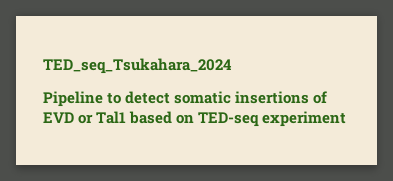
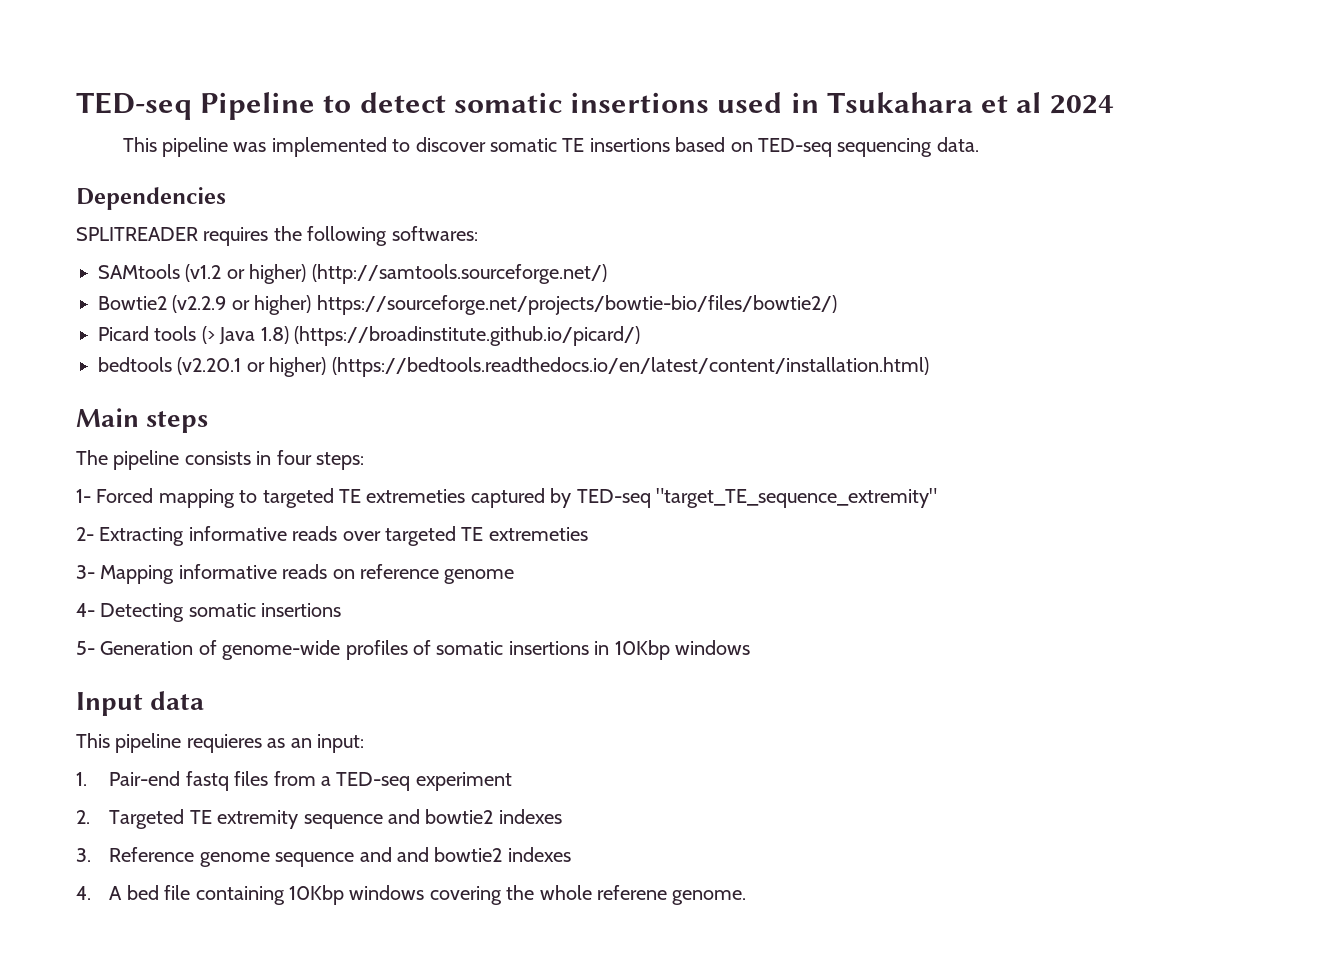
[43,58,232,74] TED_seq_Tsukahara_2024 // -> [76,92,192,120] TED-seq
[313,91,328,104] [43,111,347,127] of EVD or Tal1 based on TED-seq experiment -> [717,92,1114,114] [122,137,979,157] [76,187,226,210] [76,226,478,246] [98,264,607,284] [98,295,837,315] [98,326,640,346] [98,357,929,377] [76,408,209,433] [76,450,364,470] [76,488,937,508] [76,526,588,546] [76,564,515,584] [76,603,342,622] [76,640,750,660] [76,691,205,716] [76,733,364,753] [76,771,512,791] [76,809,562,829] [76,847,571,867] [76,885,747,905] used in Tsukahara et al 2024 // This pipeline was implemented to discover somatic TE insertions based on TED-seq sequencing data. // Dependencies // SPLITREADER requires the following softwares: // SAMtools (v1.2 or higher) (http://samtools.sourceforge.net/) // Bowtie2 (v2.2.9 or higher) https://sourceforge.net/projects/bowtie-bio/files/bowtie2/) // Picard tools (> Java 1.8) (https://broadinstitute.github.io/picard/) // bedtools (v2.20.1 or higher) (https://bedtools.readthedocs.io/en/latest/content/installation.html) // Main steps // The pipeline consists in four steps: // 1- Forced mapping to targeted TE extremeties captured by TED-seq "target_TE_sequence_extremity" // 2- Extracting informative reads over targeted TE extremeties // 3- Mapping informative reads on reference genome // 4- Detecting somatic insertions // 5- Generation of genome-wide profiles of somatic insertions in 10Kbp windows // Input data // This pipeline requieres as an input: // 1. Pair-end fastq files from a TED-seq experiment // 2. Targeted TE extremity sequence and bowtie2 indexes // 3. Reference genome sequence and and bowtie2 indexes // 4. A bed file containing 10Kbp windows covering the whole referene genome.

